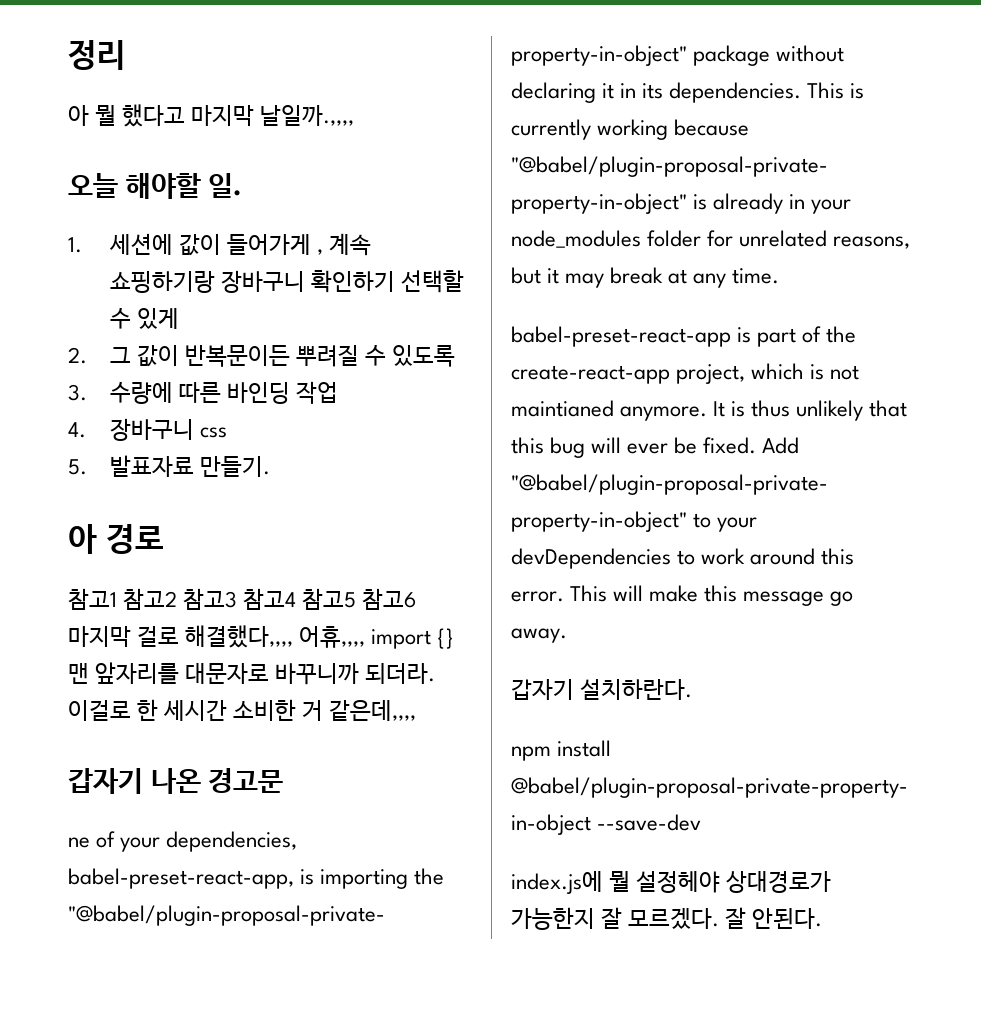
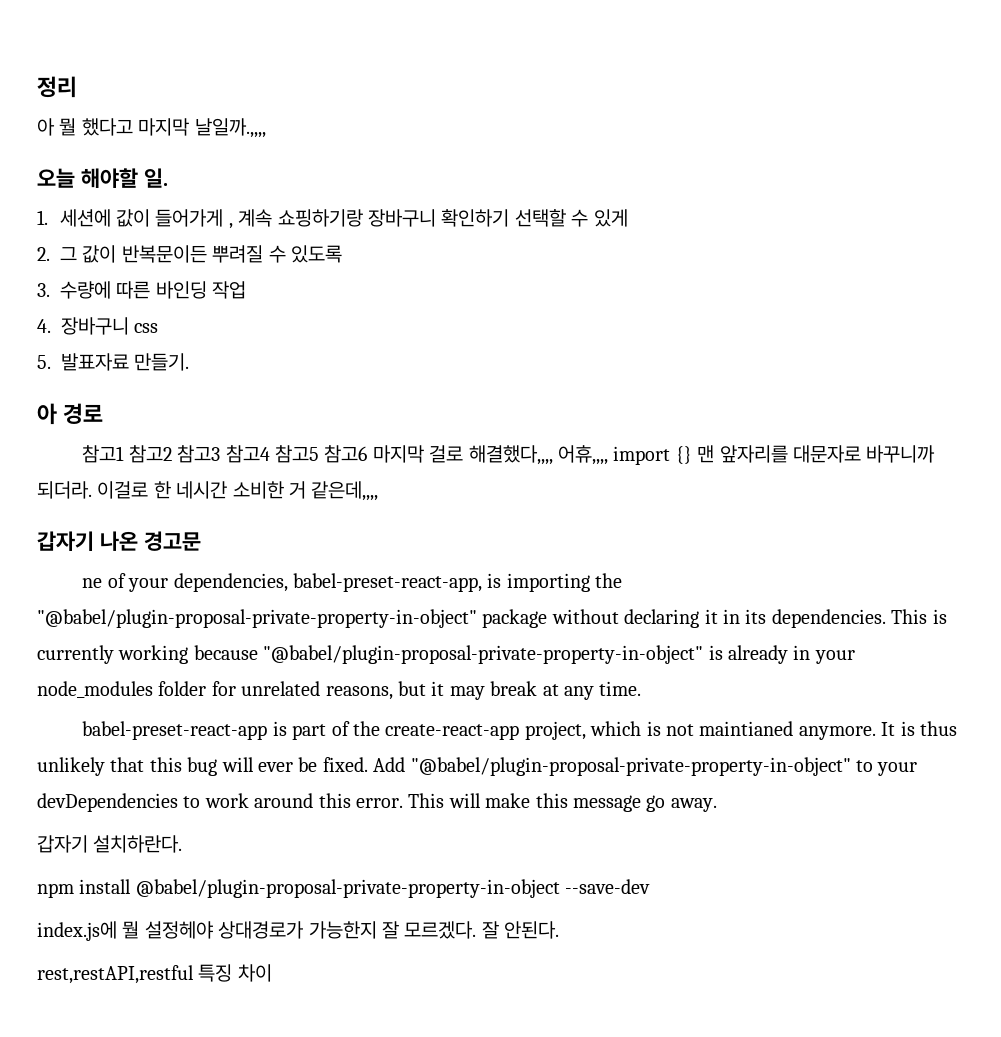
[163,700,228,721] 세시간 -> [176,481,228,499] 네시간
(823, 918) none -> [37,964,272,984] // rest,restAPI,restful 특징 차이

